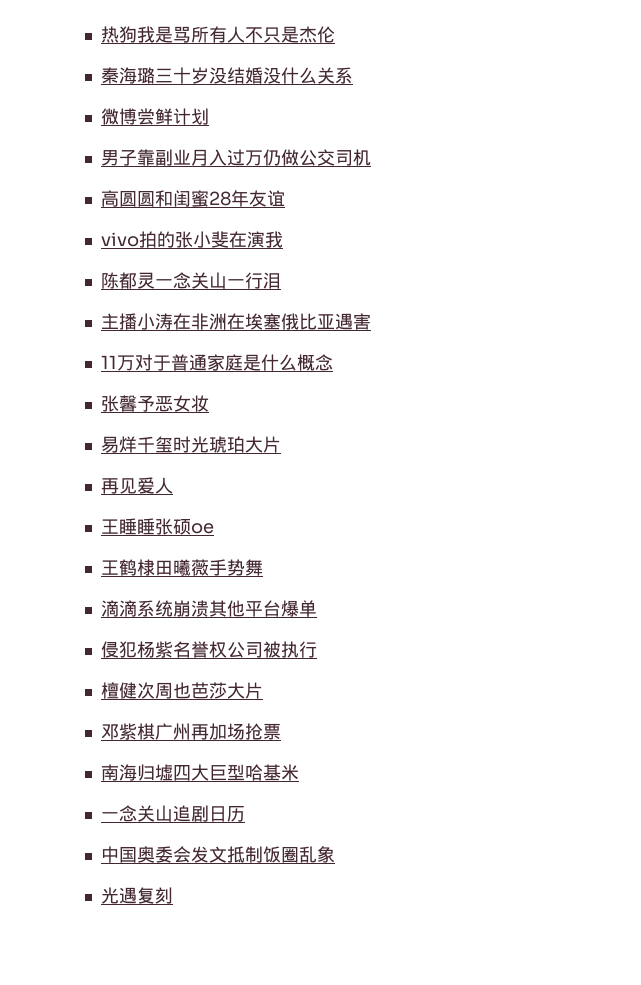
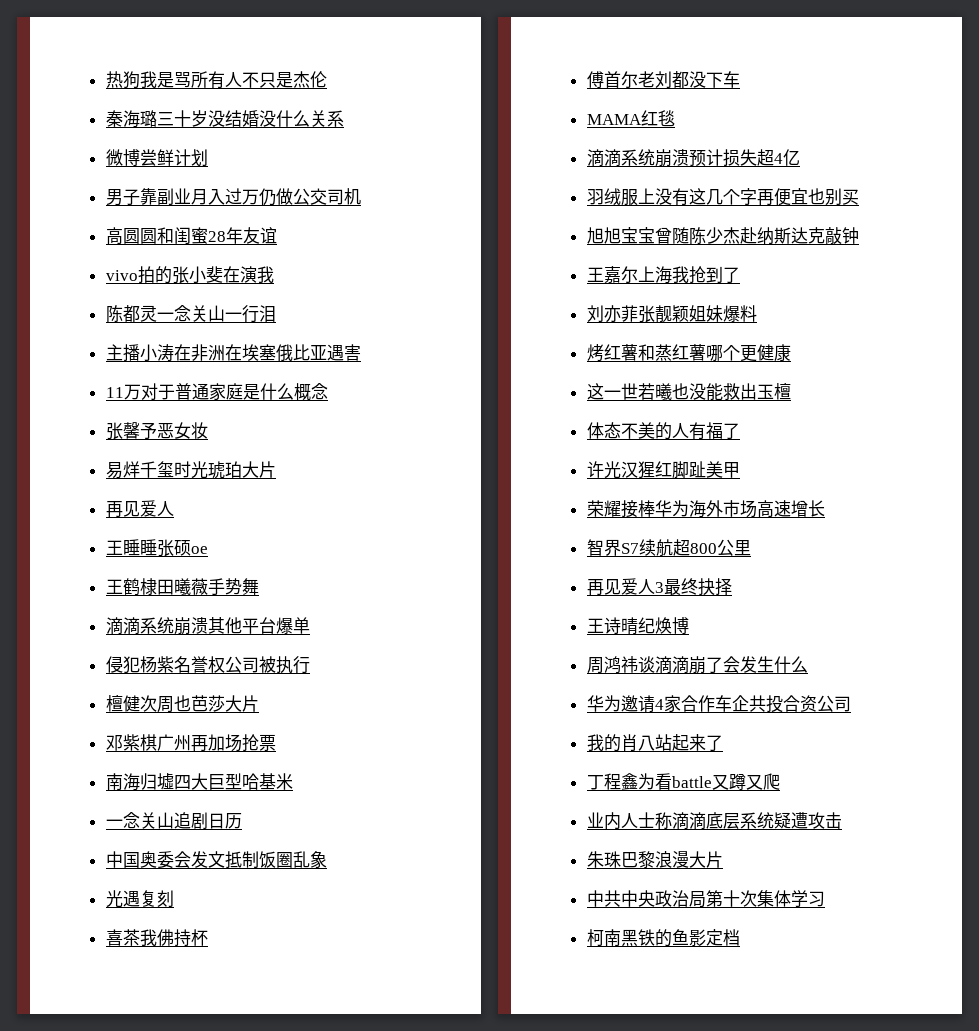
(173, 895) none -> [105,929,208,947] [586,71,740,88] [586,110,675,127] [586,149,800,167] [586,188,859,206] [586,227,859,245] [586,266,740,284] [586,305,757,323] [586,344,791,362] [586,383,791,401] [586,422,740,440] [586,461,740,479] [586,500,825,518] [586,539,751,556] [586,578,732,596] [586,617,689,634] [586,656,808,674] [586,695,851,713] [586,734,723,752] [586,773,780,790] [586,812,842,830] [586,851,723,868] [586,890,825,908] [586,929,740,947] // 喜茶我佛持杯 // 傅首尔老刘都没下车 // MAMA红毯 // 滴滴系统崩溃预计损失超4亿 // 羽绒服上没有这几个字再便宜也别买 // 旭旭宝宝曾随陈少杰赴纳斯达克敲钟 // 王嘉尔上海我抢到了 // 刘亦菲张靓颖姐妹爆料 // 烤红薯和蒸红薯哪个更健康 // 这一世若曦也没能救出玉檀 // 体态不美的人有福了 // 许光汉猩红脚趾美甲 // 荣耀接棒华为海外市场高速增长 // 智界S7续航超800公里 // 再见爱人3最终抉择 // 王诗晴纪焕博 // 周鸿祎谈滴滴崩了会发生什么 // 华为邀请4家合作车企共投合资公司 // 我的肖八站起来了 // 丁程鑫为看battle又蹲又爬 // 业内人士称滴滴底层系统疑遭攻击 // 朱珠巴黎浪漫大片 // 中共中央政治局第十次集体学习 // 柯南黑铁的鱼影定档

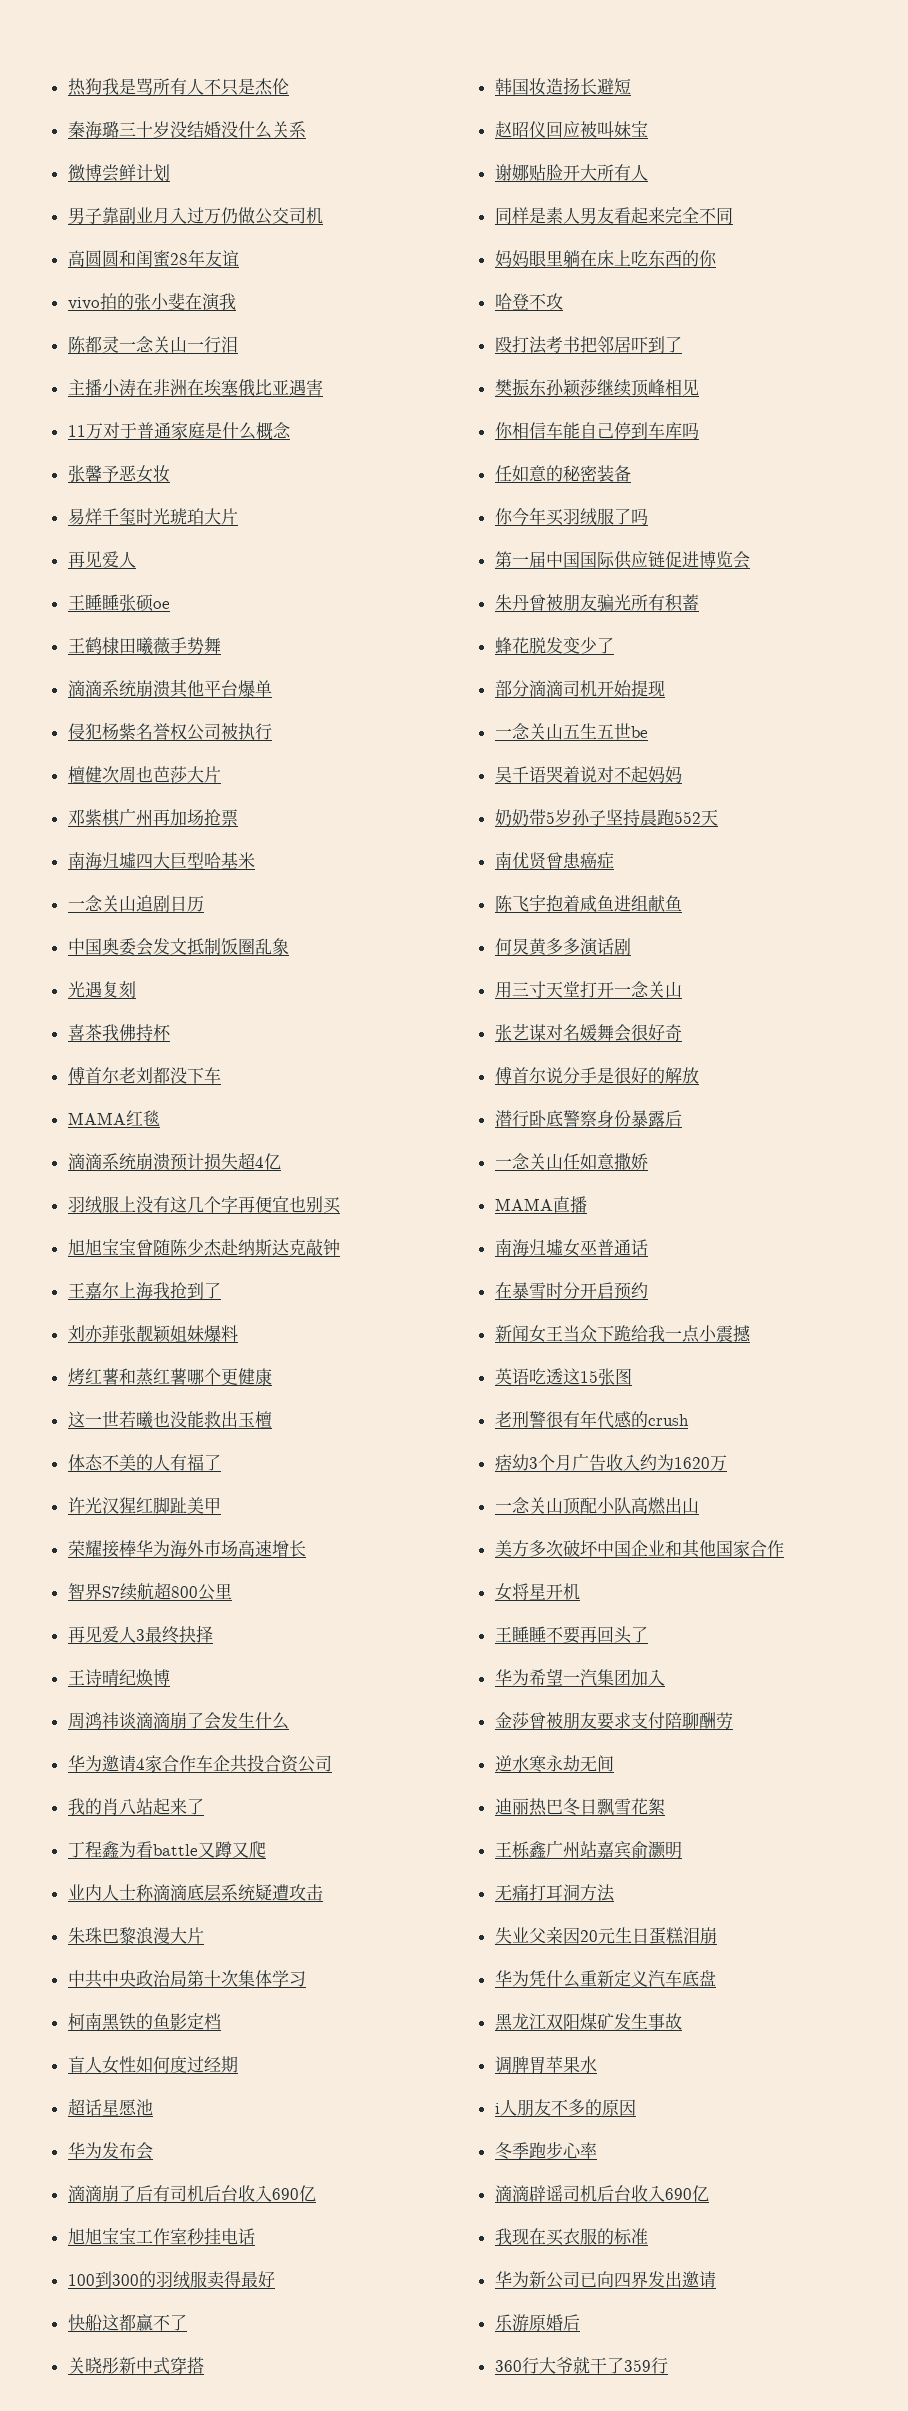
(740, 937) none -> [67,2056,238,2074] [67,2098,153,2116] [67,2142,153,2160] [67,2185,316,2202] [67,2228,255,2245] [67,2271,275,2289] [67,2314,187,2331] [67,2357,204,2375] [494,77,631,96] [494,121,648,138] [494,164,648,181] [494,207,733,224] [494,250,717,267] [494,293,563,310] [494,336,682,354] [494,378,699,397] [494,422,699,439] [494,465,631,482] [494,507,648,526] [494,551,750,569] [494,594,699,612] [494,637,614,654] [494,680,665,697] [494,723,648,740] [494,766,682,783] [494,809,718,827] [494,852,614,870] [494,895,682,913] [494,938,631,956] [494,981,682,998] [494,1024,682,1042] [494,1067,699,1084] [494,1110,682,1127] [494,1153,648,1170] [494,1196,587,1213] [494,1239,648,1257] [494,1282,648,1300] [494,1325,751,1343] [494,1368,632,1385] [494,1410,689,1429] [494,1453,727,1471] [494,1497,699,1515] [494,1539,784,1558] [494,1583,580,1601] [494,1626,648,1644] [494,1668,665,1686] [494,1712,733,1730] [494,1755,614,1773] [494,1798,665,1816] [494,1840,682,1859] [494,1884,615,1902] [494,1926,717,1945] [494,1970,716,1988] [494,2013,682,2031] [494,2056,597,2074] [494,2099,636,2116] [494,2141,597,2160] [494,2185,709,2202] [494,2228,648,2246] [494,2271,716,2289] [494,2314,580,2332] [494,2356,668,2374] // 盲人女性如何度过经期 // 超话星愿池 // 华为发布会 // 滴滴崩了后有司机后台收入690亿 // 旭旭宝宝工作室秒挂电话 // 100到300的羽绒服卖得最好 // 快船这都赢不了 // 关晓彤新中式穿搭 // 韩国妆造扬长避短 // 赵昭仪回应被叫妹宝 // 谢娜贴脸开大所有人 // 同样是素人男友看起来完全不同 // 妈妈眼里躺在床上吃东西的你 // 哈登不攻 // 殴打法考书把邻居吓到了 // 樊振东孙颖莎继续顶峰相见 // 你相信车能自己停到车库吗 // 任如意的秘密装备 // 你今年买羽绒服了吗 // 第一届中国国际供应链促进博览会 // 朱丹曾被朋友骗光所有积蓄 // 蜂花脱发变少了 // 部分滴滴司机开始提现 // 一念关山五生五世be // 吴千语哭着说对不起妈妈 // 奶奶带5岁孙子坚持晨跑552天 // 南优贤曾患癌症 // 陈飞宇抱着咸鱼进组献鱼 // 何炅黄多多演话剧 // 用三寸天堂打开一念关山 // 张艺谋对名媛舞会很好奇 // 傅首尔说分手是很好的解放 // 潜行卧底警察身份暴露后 // 一念关山任如意撒娇 // MAMA直播 // 南海归墟女巫普通话 // 在暴雪时分开启预约 // 新闻女王当众下跪给我一点小震撼 // 英语吃透这15张图 // 老刑警很有年代感的crush // 痞幼3个月广告收入约为1620万 // 一念关山顶配小队高燃出山 // 美方多次破坏中国企业和其他国家合作 // 女将星开机 // 王睡睡不要再回头了 // 华为希望一汽集团加入 // 金莎曾被朋友要求支付陪聊酬劳 // 逆水寒永劫无间 // 迪丽热巴冬日飘雪花絮 // 王栎鑫广州站嘉宾俞灏明 // 无痛打耳洞方法 // 失业父亲因20元生日蛋糕泪崩 // 华为凭什么重新定义汽车底盘 // 黑龙江双阳煤矿发生事故 // 调脾胃苹果水 // i人朋友不多的原因 // 冬季跑步心率 // 滴滴辟谣司机后台收入690亿 // 我现在买衣服的标准 // 华为新公司已向四界发出邀请 // 乐游原婚后 // 360行大爷就干了359行

